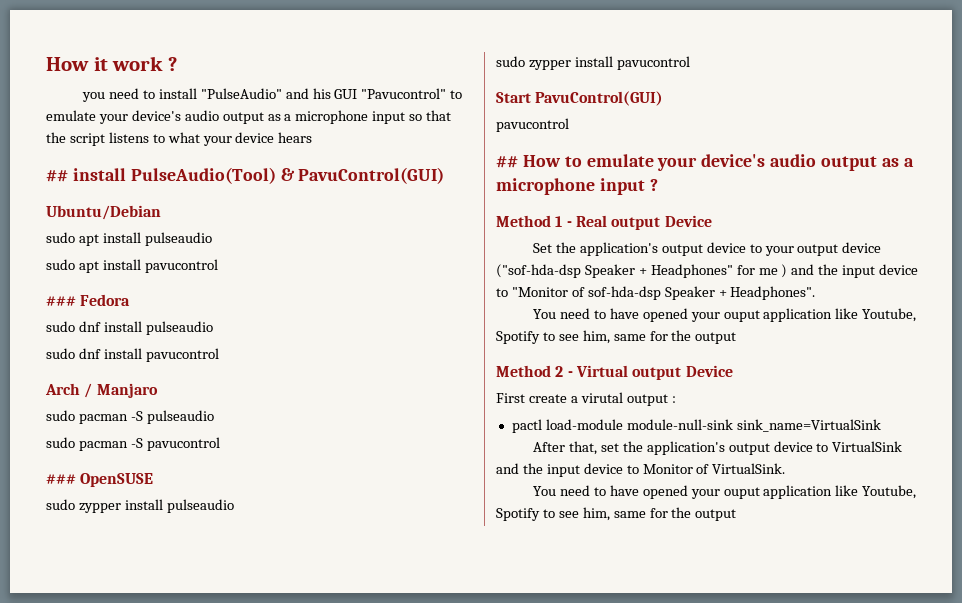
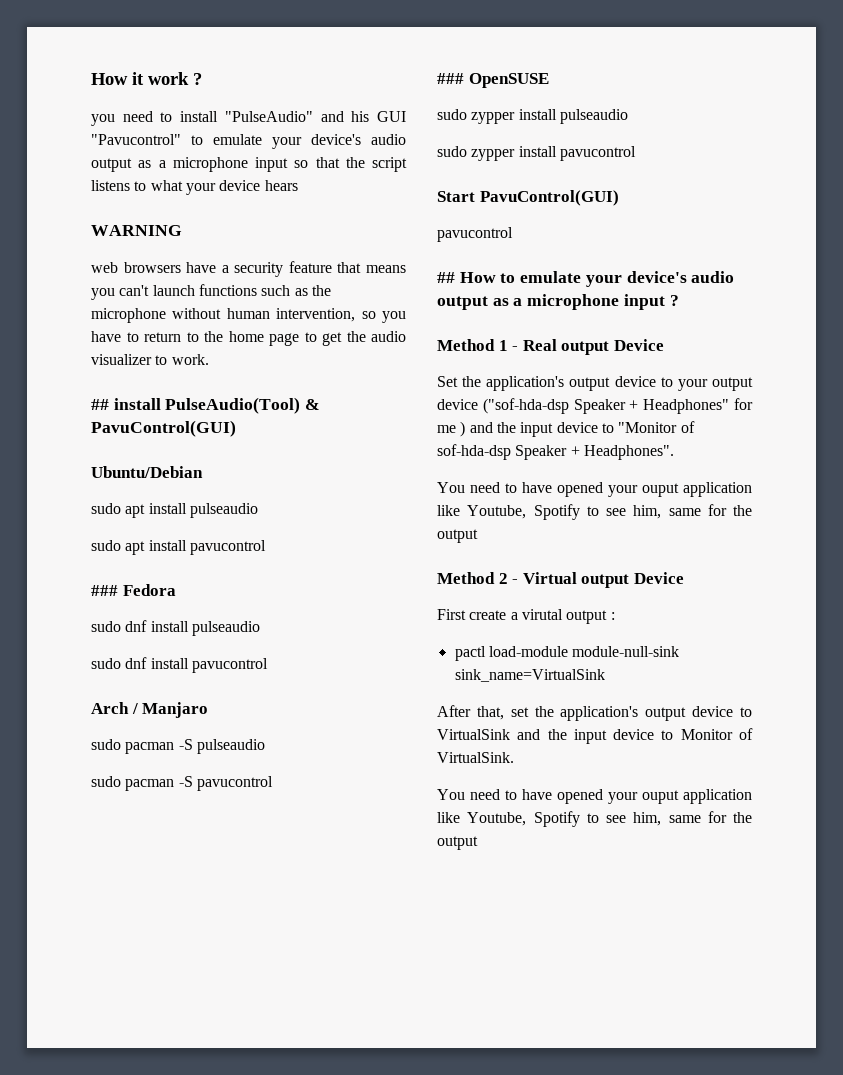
(313, 137) none -> [91,225,182,236] [91,261,406,277] [91,284,331,300] [91,308,406,323] [91,331,406,346] [91,354,209,365] // WARNING // web browsers have a security feature that means you can't launch functions such as the microphone without human intervention, so you have to return to the home page to get the audio visualizer to work.

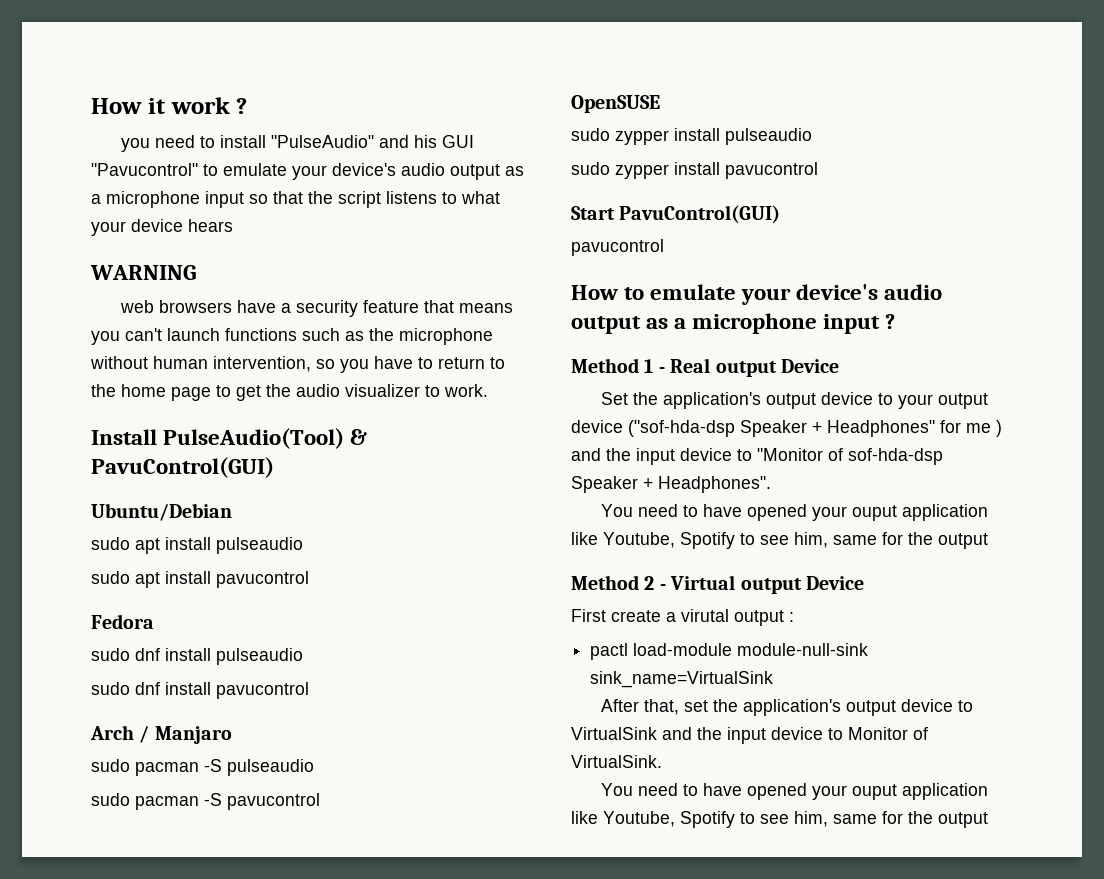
[91,398,161,410] ## install -> [91,429,157,445] Install
[91,585,118,596] ### -> (309, 579) none
[437,73,464,84] ### -> (320, 801) none
[437,272,455,283] ## -> (664, 247) none

